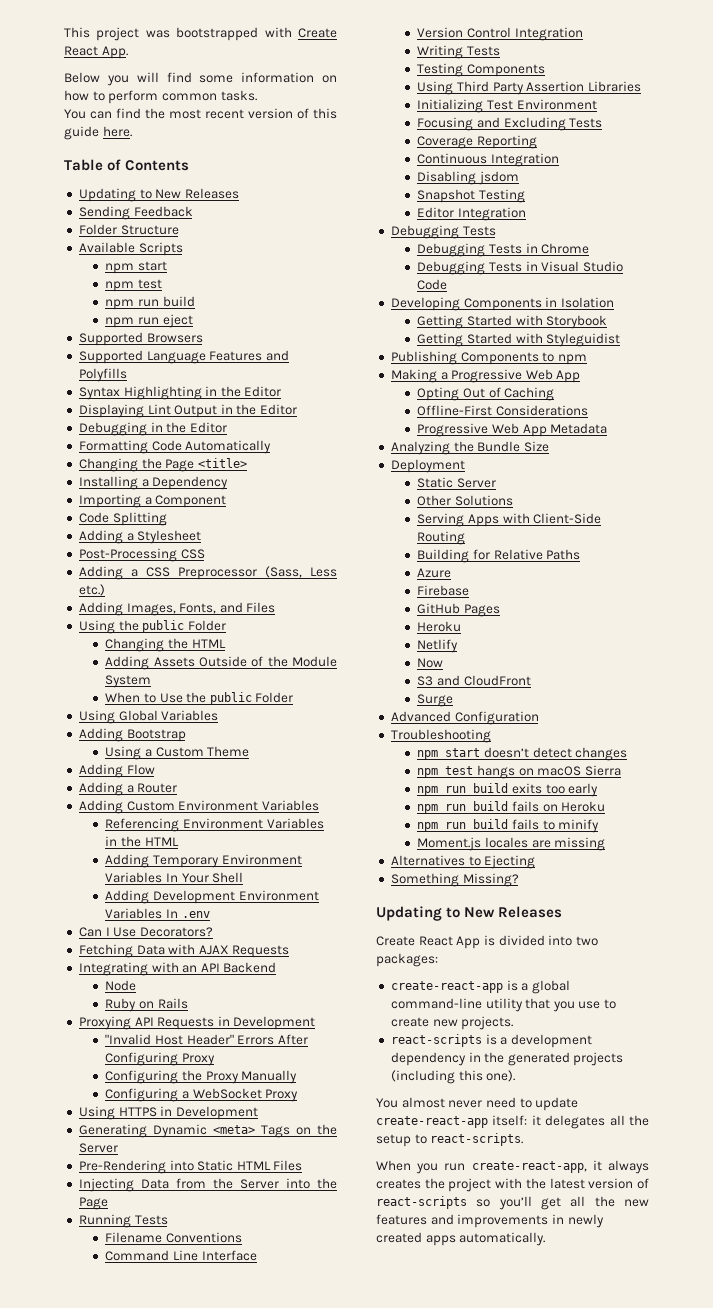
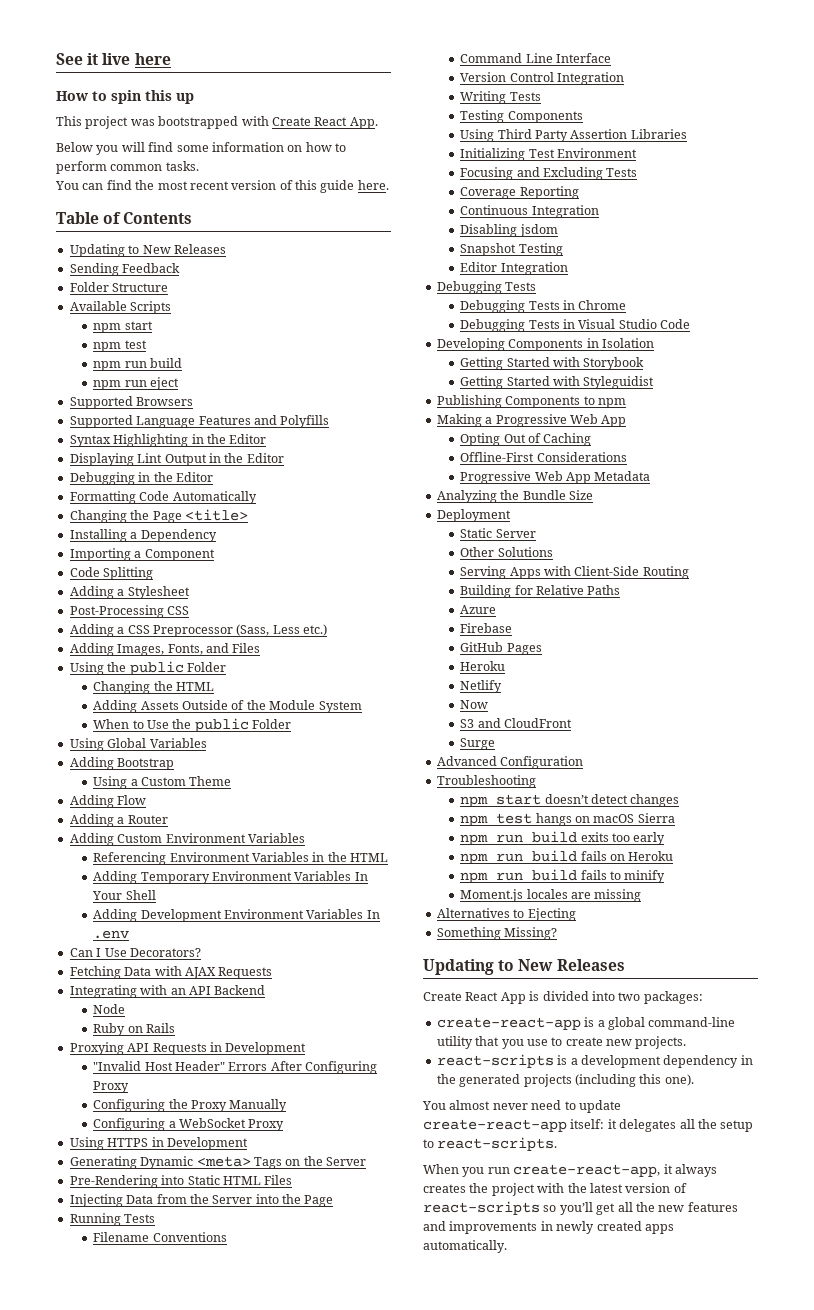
(64, 32) none -> [56,53,171,65] [56,90,194,104] See it live here // How to spin this up //

